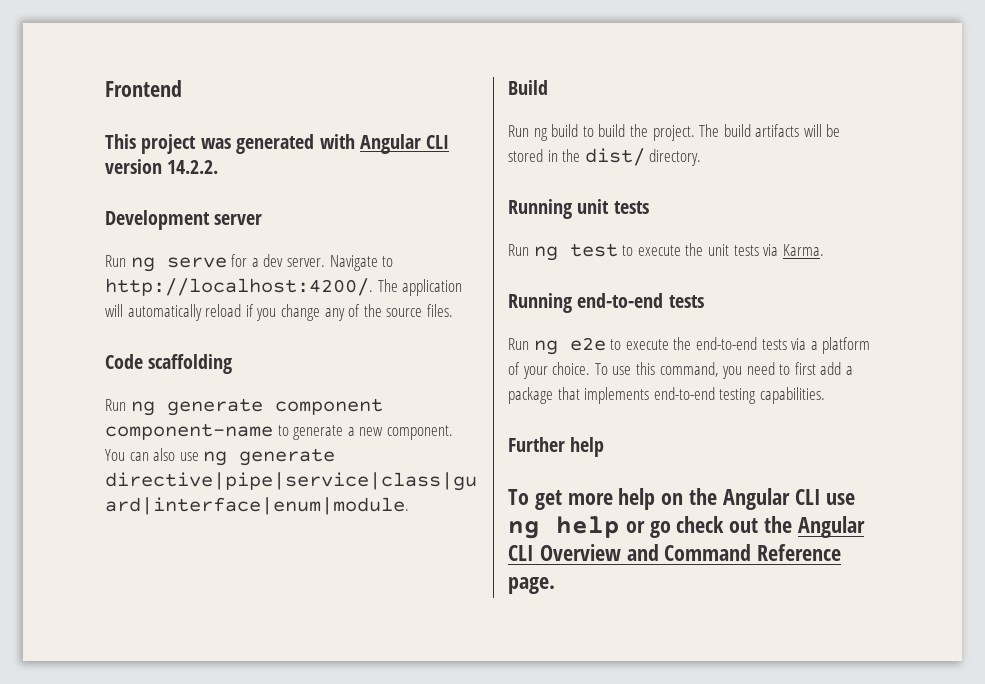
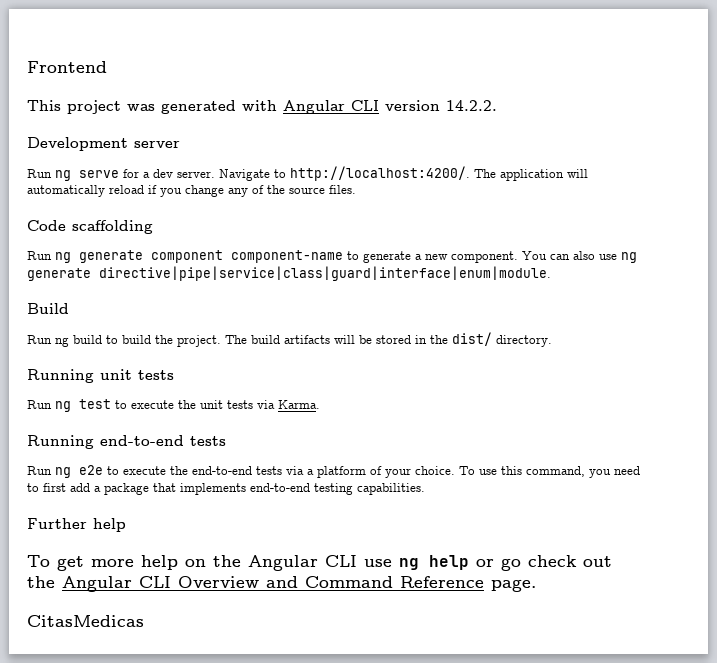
(555, 585) none -> [27,615,144,627] // CitasMedicas

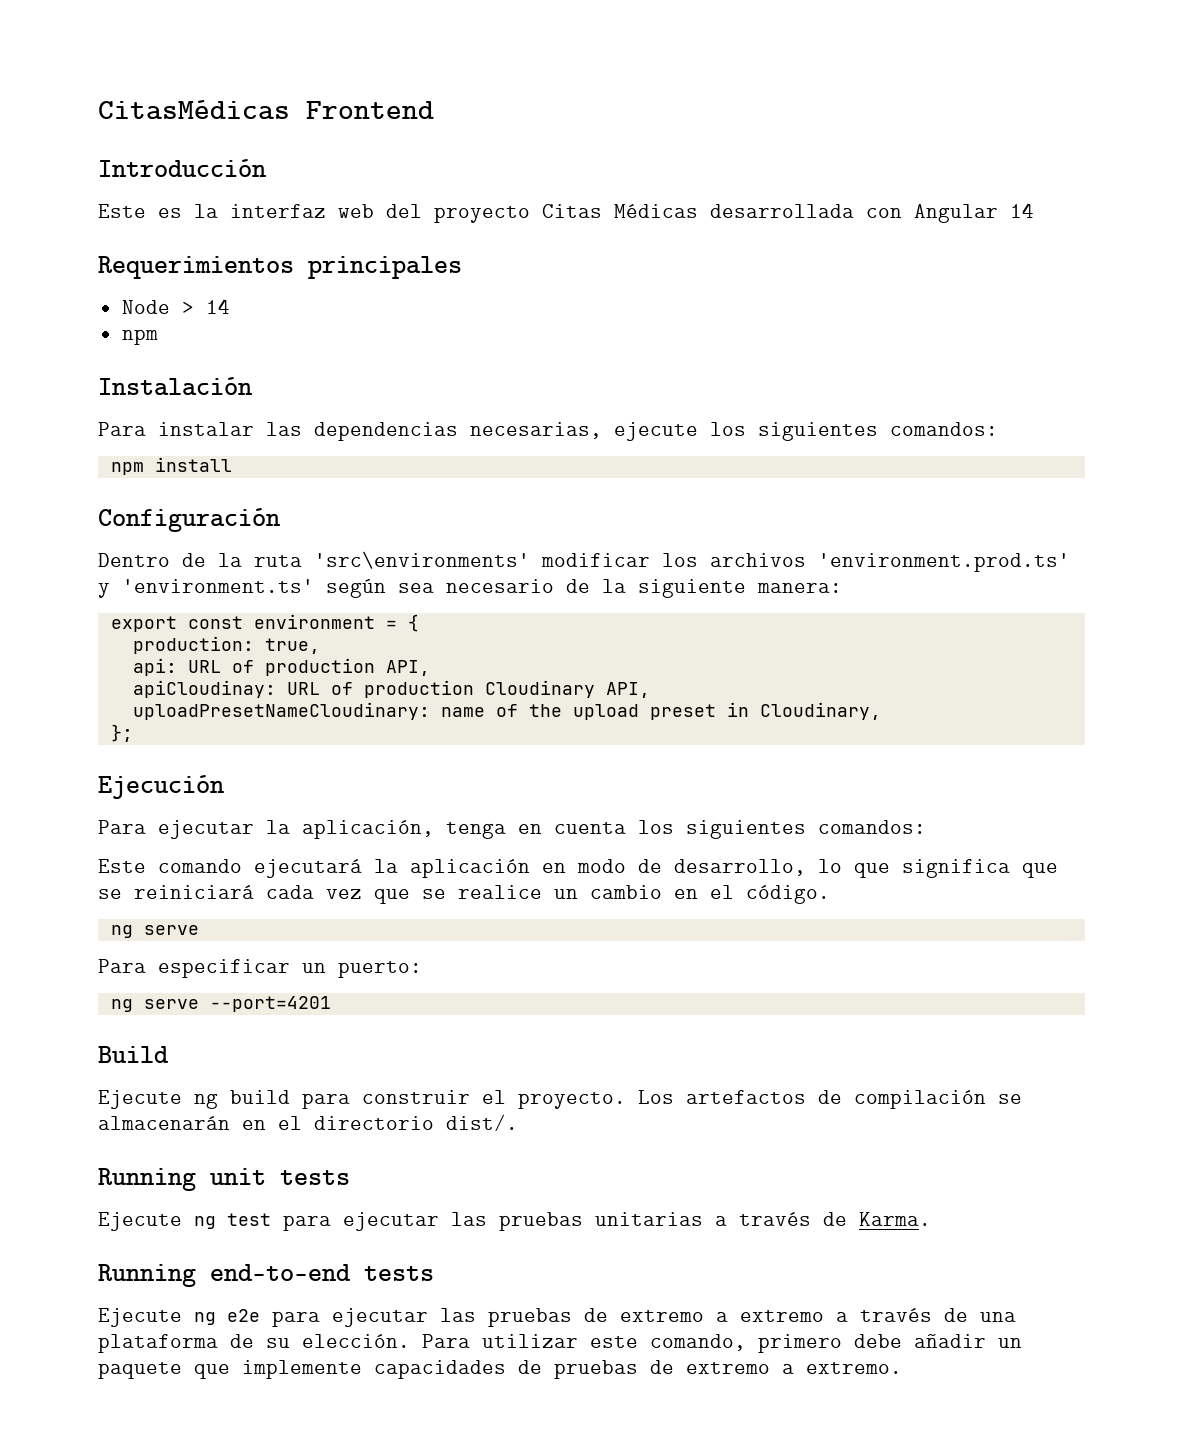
(27, 67) none -> [98,100,290,120] CitasMédicas
[27,100,497,114] [27,137,180,151] [27,166,588,181] [27,185,356,197] [27,220,153,234] [27,250,637,263] [27,266,551,281] This project was generated with Angular CLI version 14.2.2. // Development server // Run ng serve for a dev server. Navigate to http://localhost:4200/. The application will automatically reload if you change any of the source files. // Code scaffolding // Run ng generate component component-name to generate a new component. You can also use ng generate directive|pipe|service|class|guard|interface|enum|module. -> [98,159,267,177] [98,203,1034,223] [98,256,462,279] [121,299,230,314] [121,329,158,345] [98,377,253,396] [98,422,998,441] [110,457,232,475] [98,508,281,532] [98,551,1070,572] [98,579,842,598] [110,614,419,632] [132,636,320,654] [132,658,430,676] [132,680,650,698] [132,702,881,720] [110,724,133,742] [98,775,225,799] [98,820,926,839] [98,859,1058,878] [98,885,830,904] [110,925,199,938] [98,959,422,978] [110,996,331,1012] Introducción // Este es la interfaz web del proyecto Citas Médicas desarrollada con Angular 14 // Requerimientos principales // Node > 14 // npm // Instalación // Para instalar las dependencias necesarias, ejecute los siguientes comandos: // npm install // Configuración // Dentro de la ruta 'src\environments' modificar los archivos 'environment.prod.ts' y 'environment.ts' según sea necesario de la siguiente manera: // export const environment = { // production: true, // api: URL of production API, // apiCloudinay: URL of production Cloudinary API, // uploadPresetNameCloudinary: name of the upload preset in Cloudinary, // }; // Ejecución // Para ejecutar la aplicación, tenga en cuenta los siguientes comandos: // Este comando ejecutará la aplicación en modo de desarrollo, lo que significa que se reiniciará cada vez que se realice un cambio en el código. // ng serve // Para especificar un puerto: // ng serve --port=4201
[27,335,52,344] Run -> [98,1090,182,1109] Ejecute
[106,332,552,347] to build the project. The build artifacts will be stored in the dist/ directory. -> [302,1090,1022,1109] [98,1114,518,1131] para construir el proyecto. Los artefactos de compilación se almacenarán en el directorio dist/.
[27,400,52,409] Run -> [98,1212,182,1231] Ejecute
[115,400,275,409] to execute the unit tests via -> [283,1212,847,1231] para ejecutar las pruebas unitarias a través de
[27,466,52,475] Run -> [98,1308,182,1327] Ejecute
[107,466,640,478] [27,483,425,495] [27,518,126,532] [27,555,612,571] [27,576,536,592] [27,615,144,627] to execute the end-to-end tests via a platform of your choice. To use this command, you need to first add a package that implements end-to-end testing capabilities. // Further help // To get more help on the Angular CLI use ng help or go check out the Angular CLI Overview and Command Reference page. // CitasMedicas -> [272,1308,1016,1327] [98,1334,1022,1353] [98,1360,902,1379] para ejecutar las pruebas de extremo a extremo a través de una plataforma de su elección. Para utilizar este comando, primero debe añadir un paquete que implemente capacidades de pruebas de extremo a extremo.

